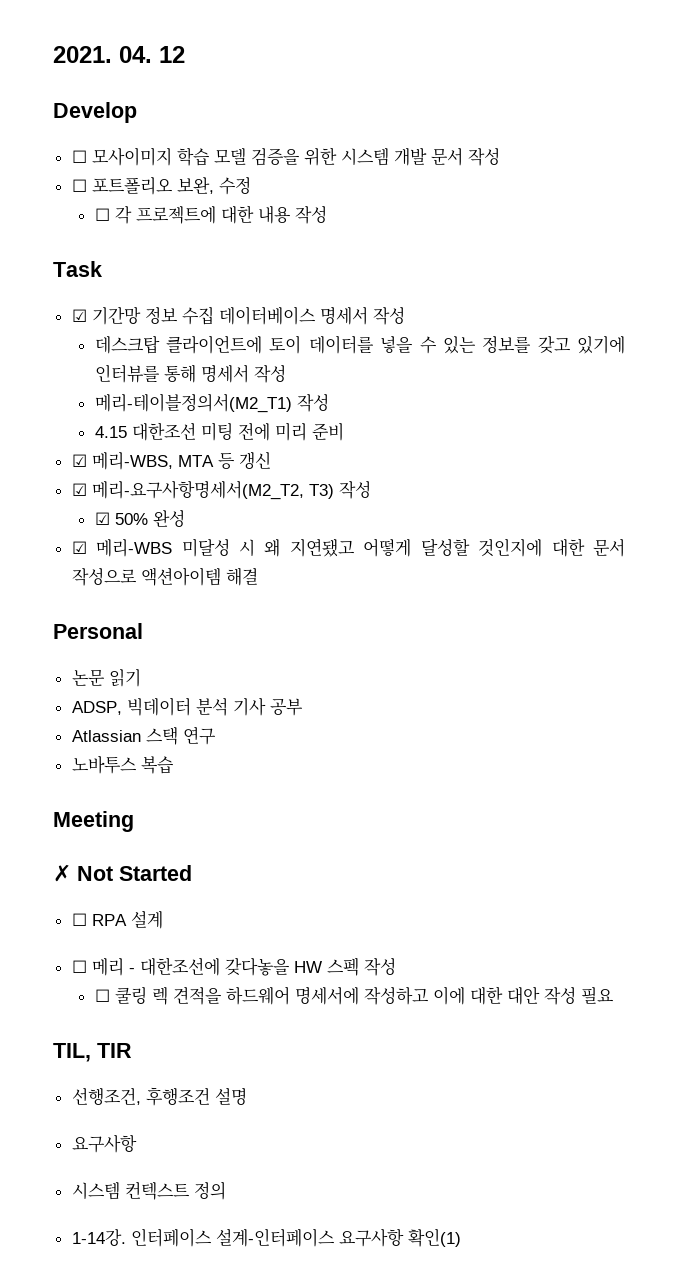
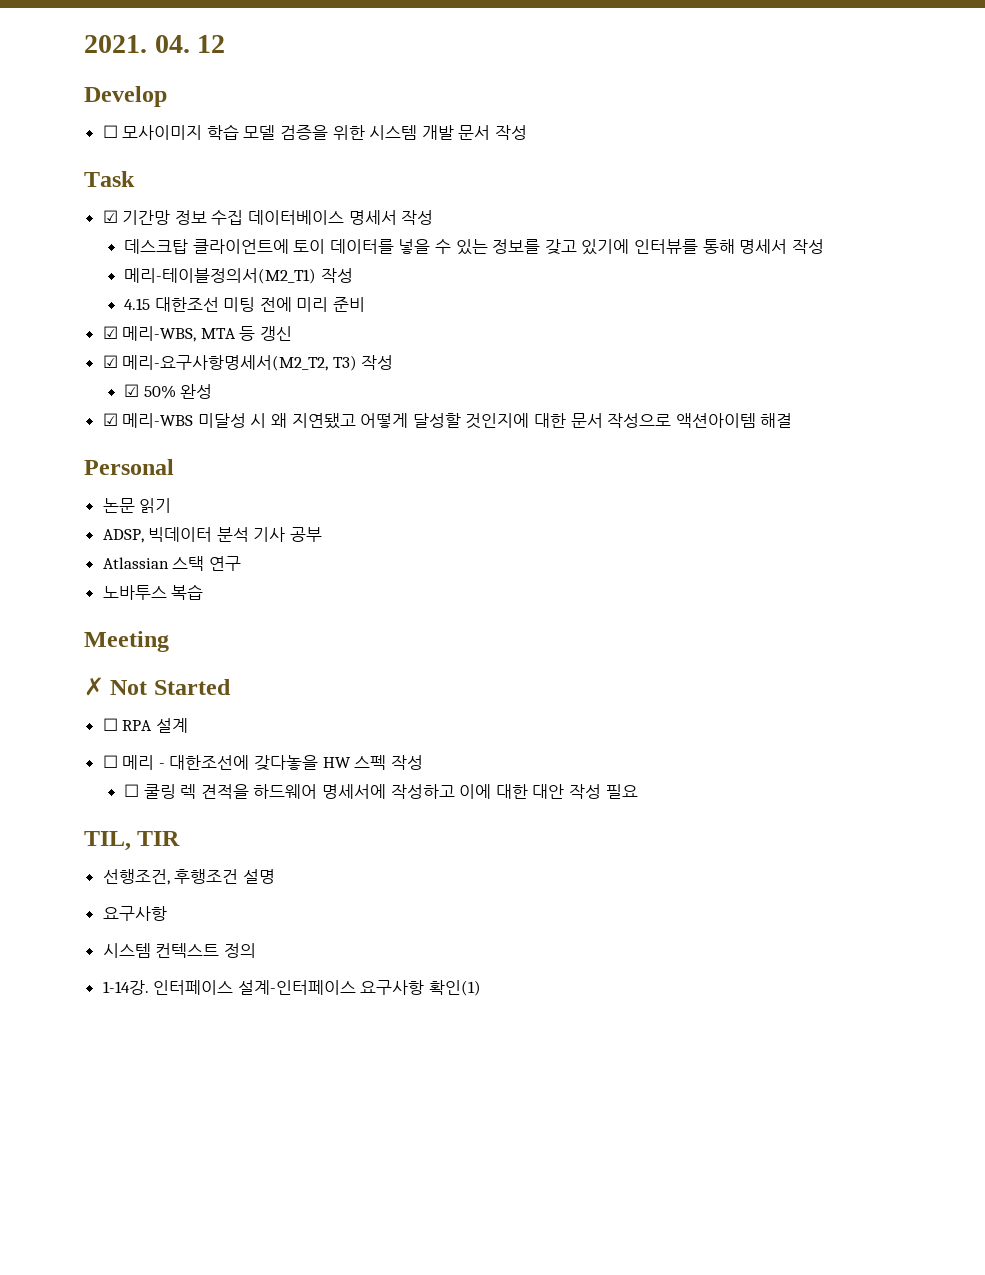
[71,177,251,195] [94,205,327,224] // ☐ 포트폴리오 보완, 수정 // ☐ 각 프로젝트에 대한 내용 작성 -> (528, 132) none

